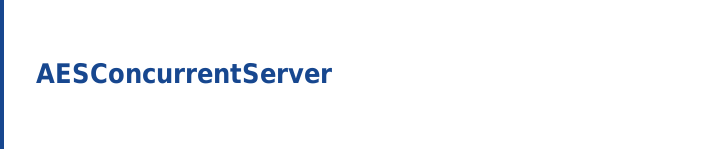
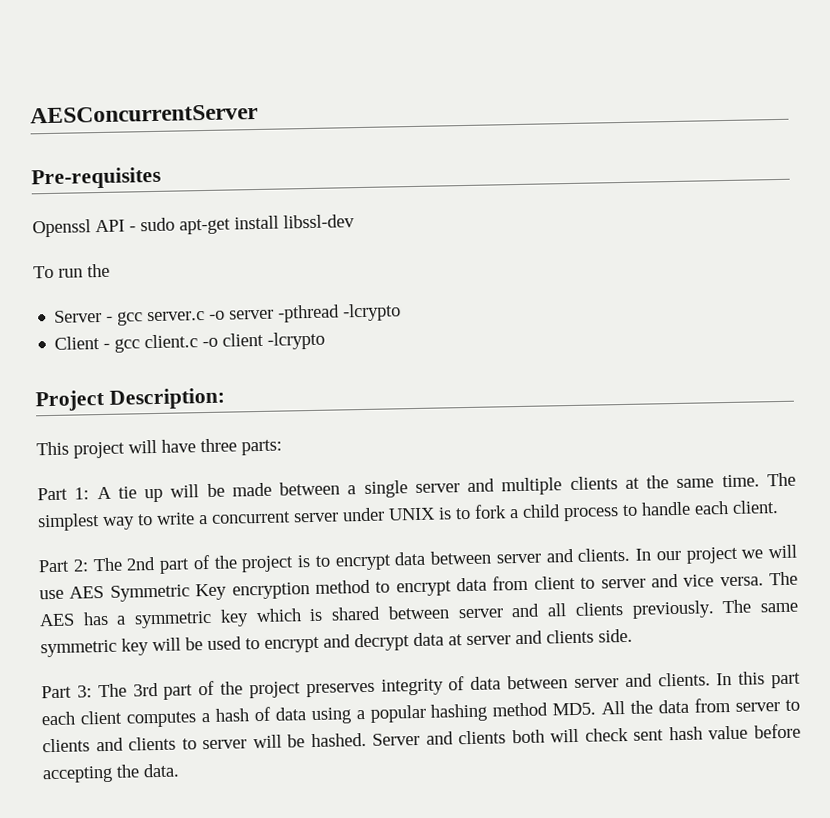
(332, 73) none -> [31,166,161,190] [32,214,355,238] [33,263,110,279] [54,303,402,326] [54,331,326,353] [35,387,225,412] [36,438,282,459] [37,472,797,503] [37,500,779,532] [38,544,797,574] [39,571,798,602] [39,599,799,629] [40,628,633,658] [41,671,802,700] [41,697,801,728] [42,723,801,753] [42,763,180,784] // Pre-requisites // Openssl API - sudo apt-get install libssl-dev // To run the // Server - gcc server.c -o server -pthread -lcrypto // Client - gcc client.c -o client -lcrypto // Project Description: // This project will have three parts: // Part 1: A tie up will be made between a single server and multiple clients at the same time. The simplest way to write a concurrent server under UNIX is to fork a child process to handle each client. // Part 2: The 2nd part of the project is to encrypt data between server and clients. In our project we will use AES Symmetric Key encryption method to encrypt data from client to server and vice versa. The AES has a symmetric key which is shared between server and all clients previously. The same symmetric key will be used to encrypt and decrypt data at server and clients side. // Part 3: The 3rd part of the project preserves integrity of data between server and clients. In this part each client computes a hash of data using a popular hashing method MD5. All the data from server to clients and clients to server will be hashed. Server and clients both will check sent hash value before accepting the data.

